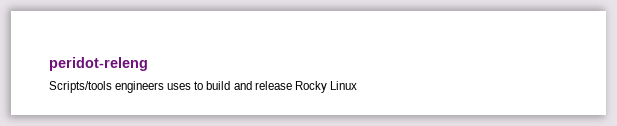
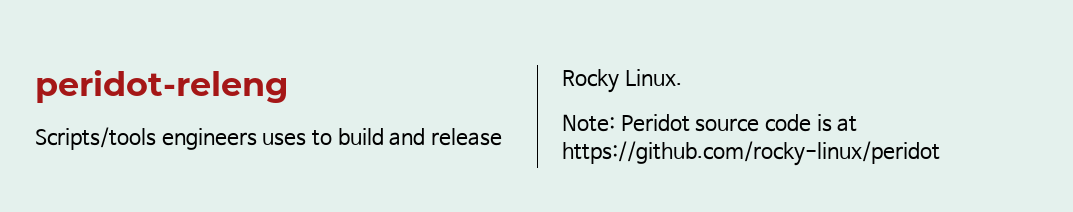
[329,81,357,90] Linux -> [624,69,682,86] [562,114,858,132] [562,141,940,166] Linux. // Note: Peridot source code is at https://github.com/rocky-linux/peridot

